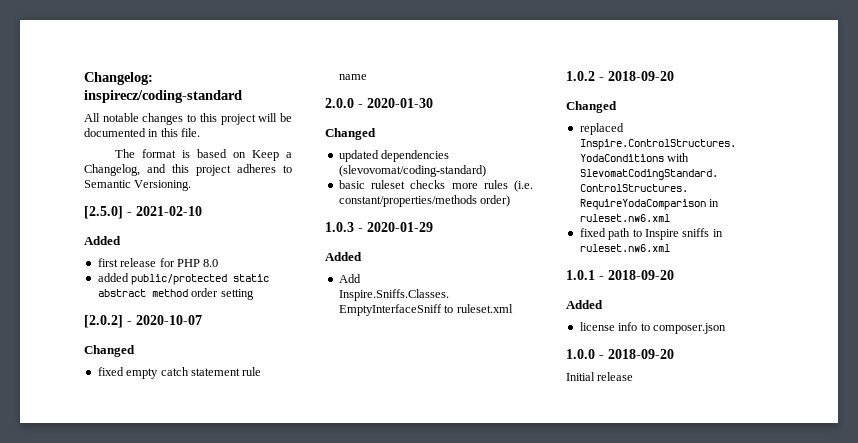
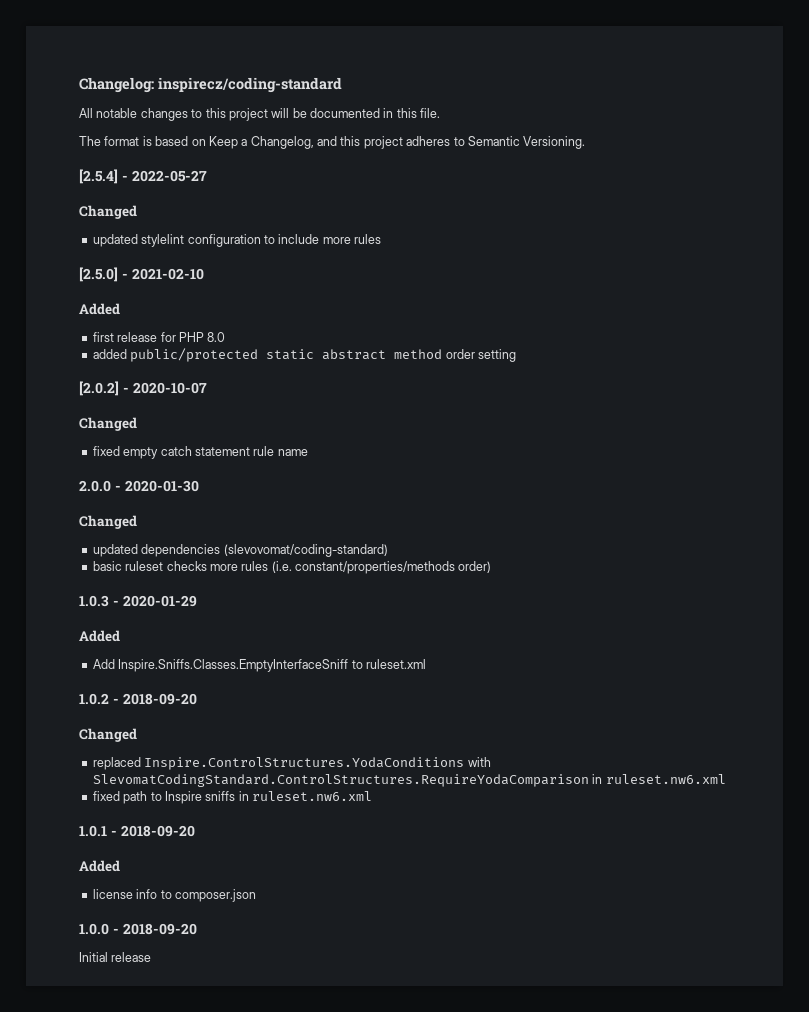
(192, 185) none -> [79,169,207,184] [79,205,137,219] [92,234,381,247] // [2.5.4] - 2022-05-27 // Changed // updated stylelint configuration to include more rules

